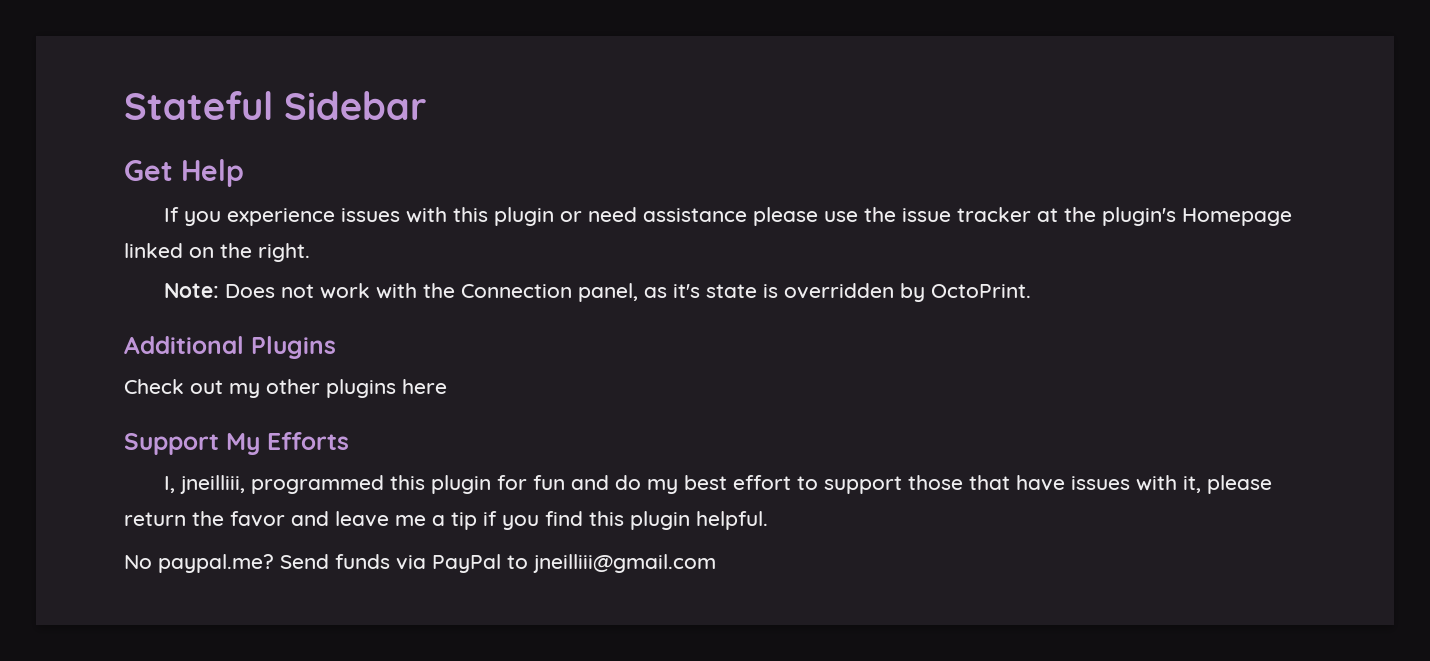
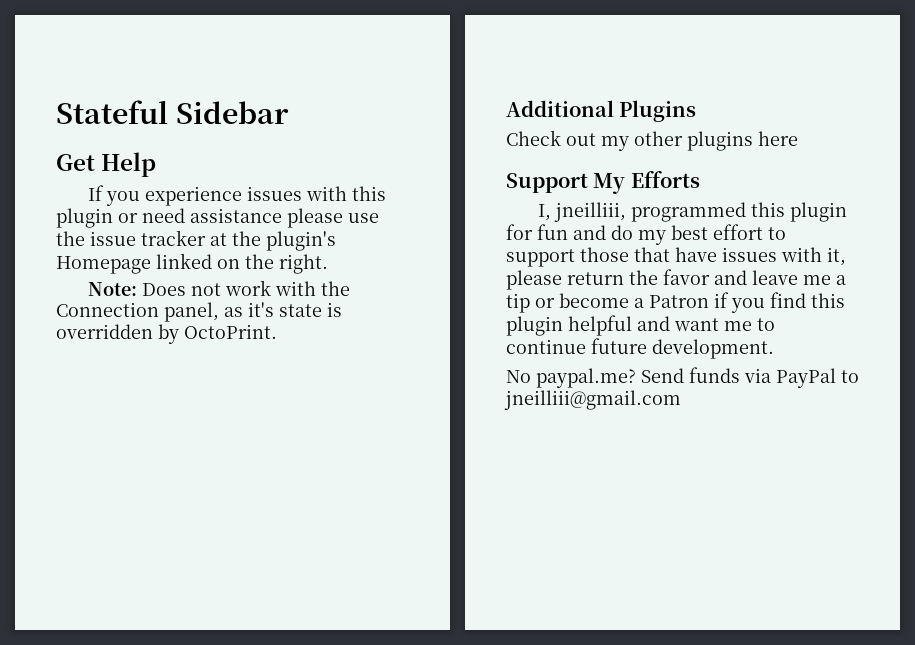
(477, 521) none -> [535,293,709,308] or become a Patron
[696,511,768,530] helpful. -> [568,315,775,336] [506,338,774,359] helpful and want me to continue future development.

